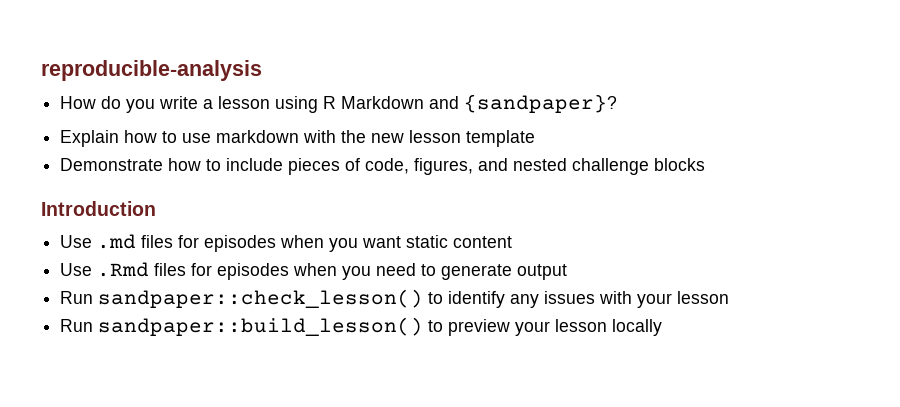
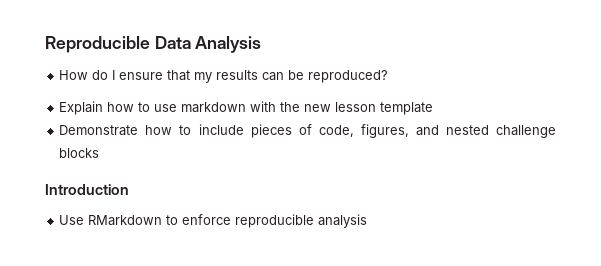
[41,60,262,81] reproducible-analysis -> [45,36,262,53] Reproducible Data Analysis
[126,94,618,113] you write a lesson using R Markdown and {sandpaper}? -> [112,70,389,83] I ensure that my results can be reproduced?
[97,234,513,252] [60,262,568,280] [60,289,730,308] [60,317,663,336] .md files for episodes when you want static content // Use .Rmd files for episodes when you need to generate output // Run sandpaper::check_lesson() to identify any issues with your lesson // Run sandpaper::build_lesson() to preview your lesson locally -> [88,214,368,228] RMarkdown to enforce reproducible analysis

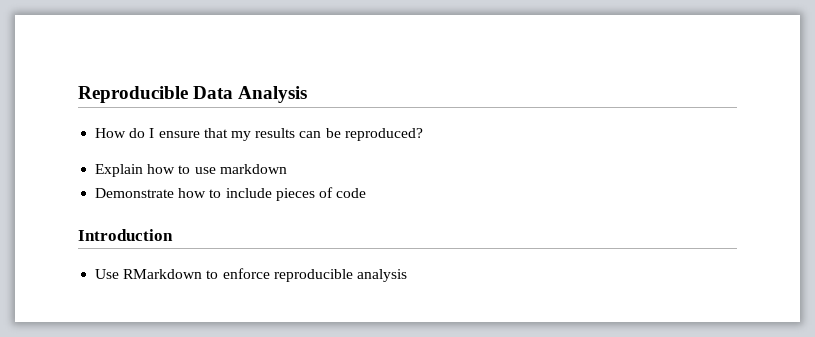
[250,101,434,115] with the new lesson template -> (287, 169) none
[318,124,556,138] [59,148,100,158] code, figures, and nested challenge blocks -> [336,188,367,198] code

